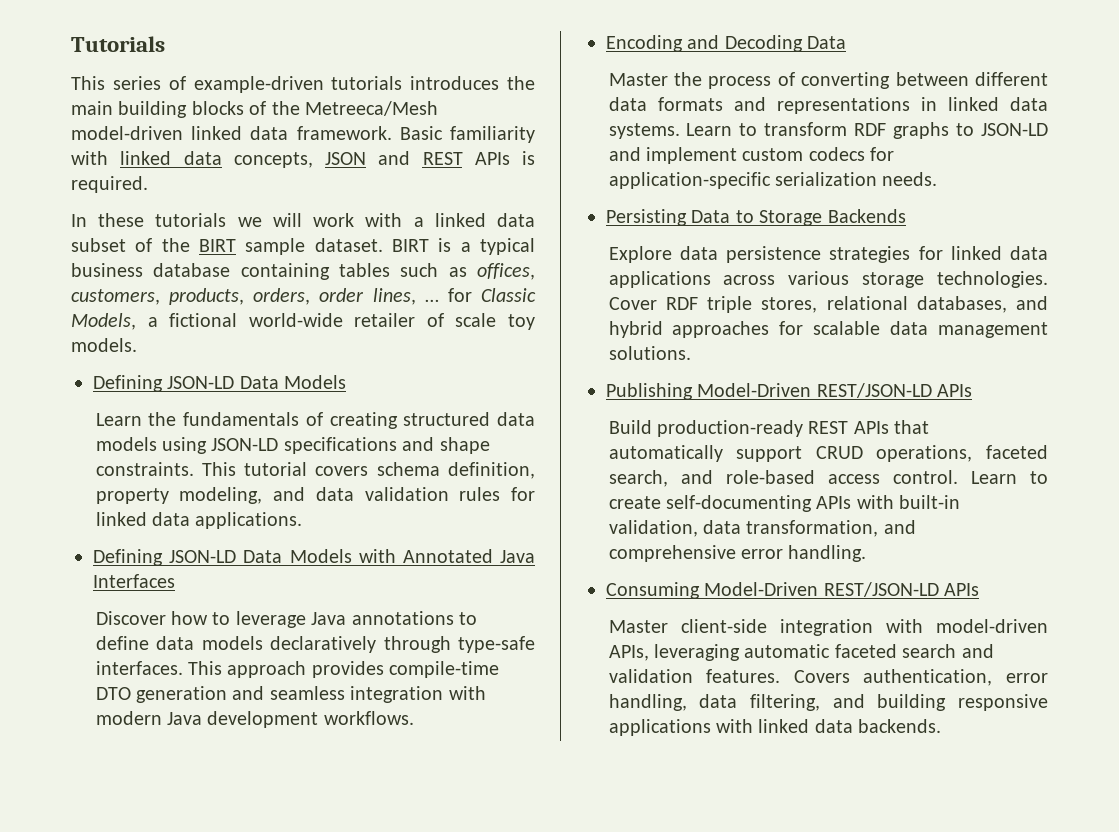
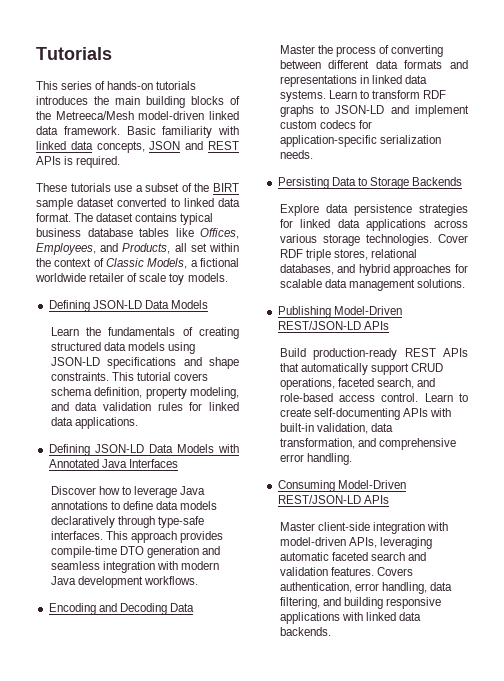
[193,76,324,93] example-driven -> [107,81,154,90] hands-on
[71,213,535,227] In these tutorials we will work with a linked data -> [36,183,143,192] These tutorials use a
[314,238,535,255] [71,263,535,280] [71,288,472,305] dataset. BIRT is a typical business database containing tables such as offices, customers, products, orders, order lines, … for -> [77,198,240,207] [36,213,214,225] [36,228,239,239] [36,243,239,255] [36,258,104,267] dataset converted to linked data format. The dataset contains typical business database tables like Offices, Employees, and Products, all set within the context of
[248,313,343,327] world-wide -> [35,273,86,282] worldwide

